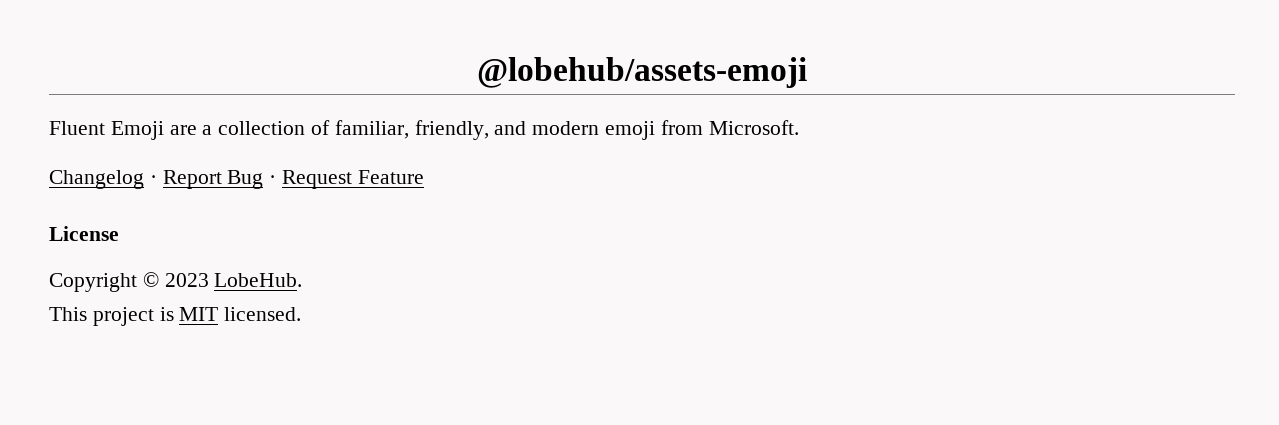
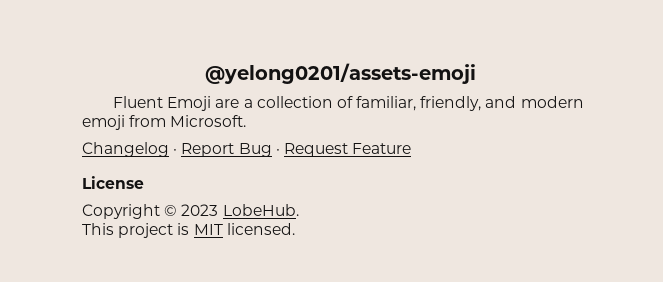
[477,57,807,88] @lobehub/assets-emoji -> [205,63,476,84] @yelong0201/assets-emoji

